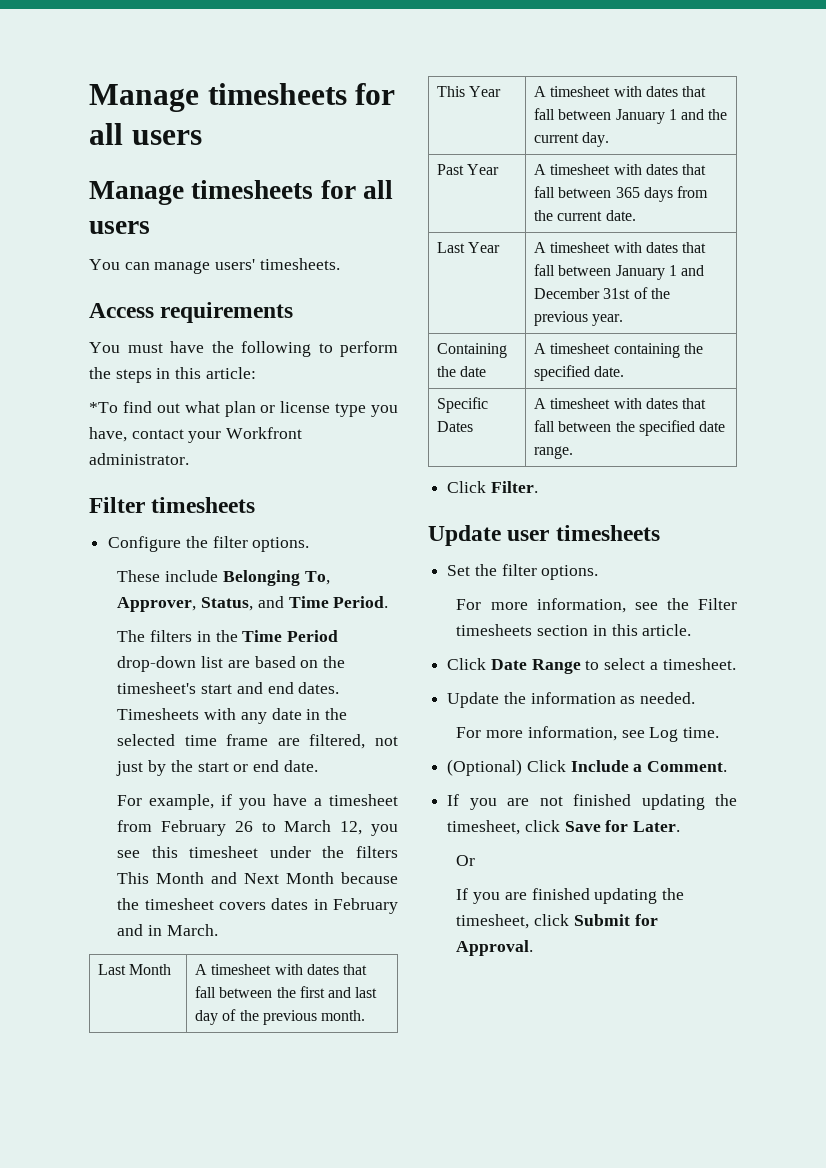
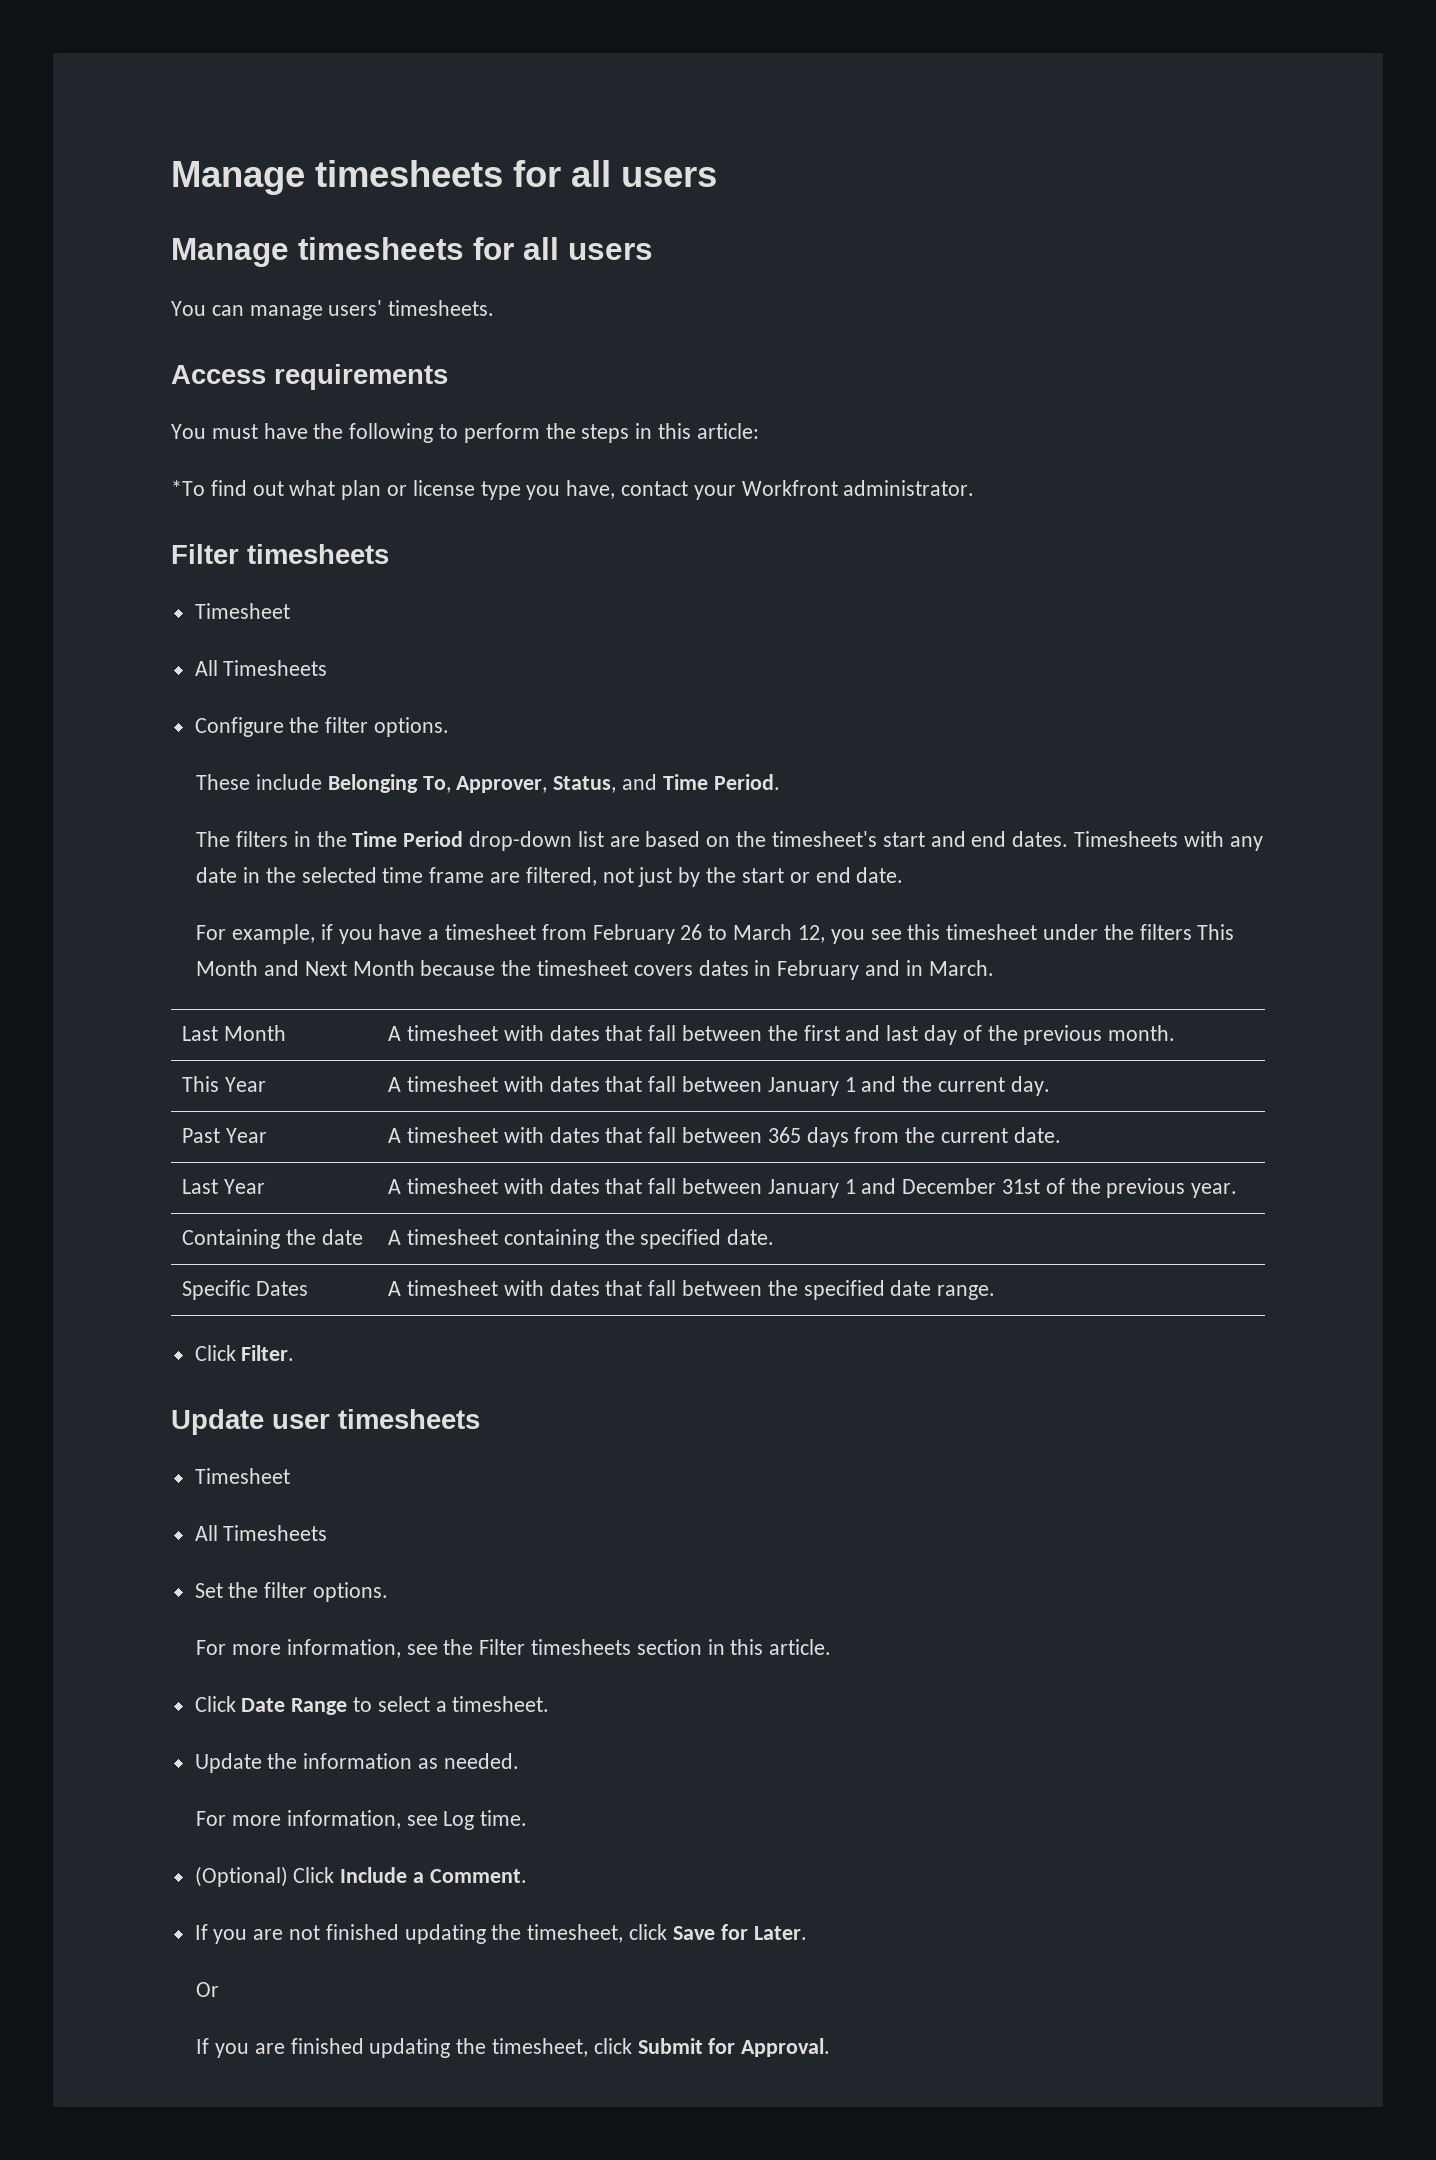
(256, 505) none -> [194,603,290,619] [194,660,328,676] // Timesheet // All Timesheets
(660, 533) none -> [194,1468,290,1484] [194,1525,328,1541] // Timesheet // All Timesheets

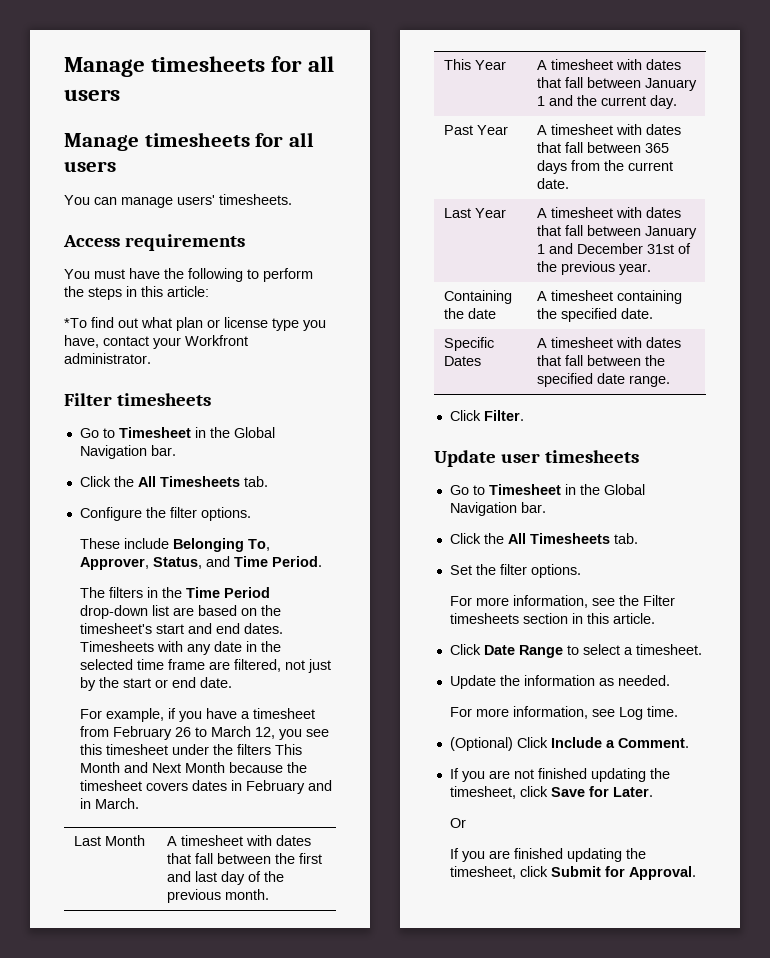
[194,603,290,619] [194,660,328,676] Timesheet // All Timesheets -> [79,427,275,438] [79,445,176,459] [79,476,268,487] Go to Timesheet in the Global Navigation bar. // Click the All Timesheets tab.
[194,1468,290,1484] [194,1525,328,1541] Timesheet // All Timesheets -> [449,484,645,495] [449,502,546,516] [449,533,638,544] Go to Timesheet in the Global Navigation bar. // Click the All Timesheets tab.

